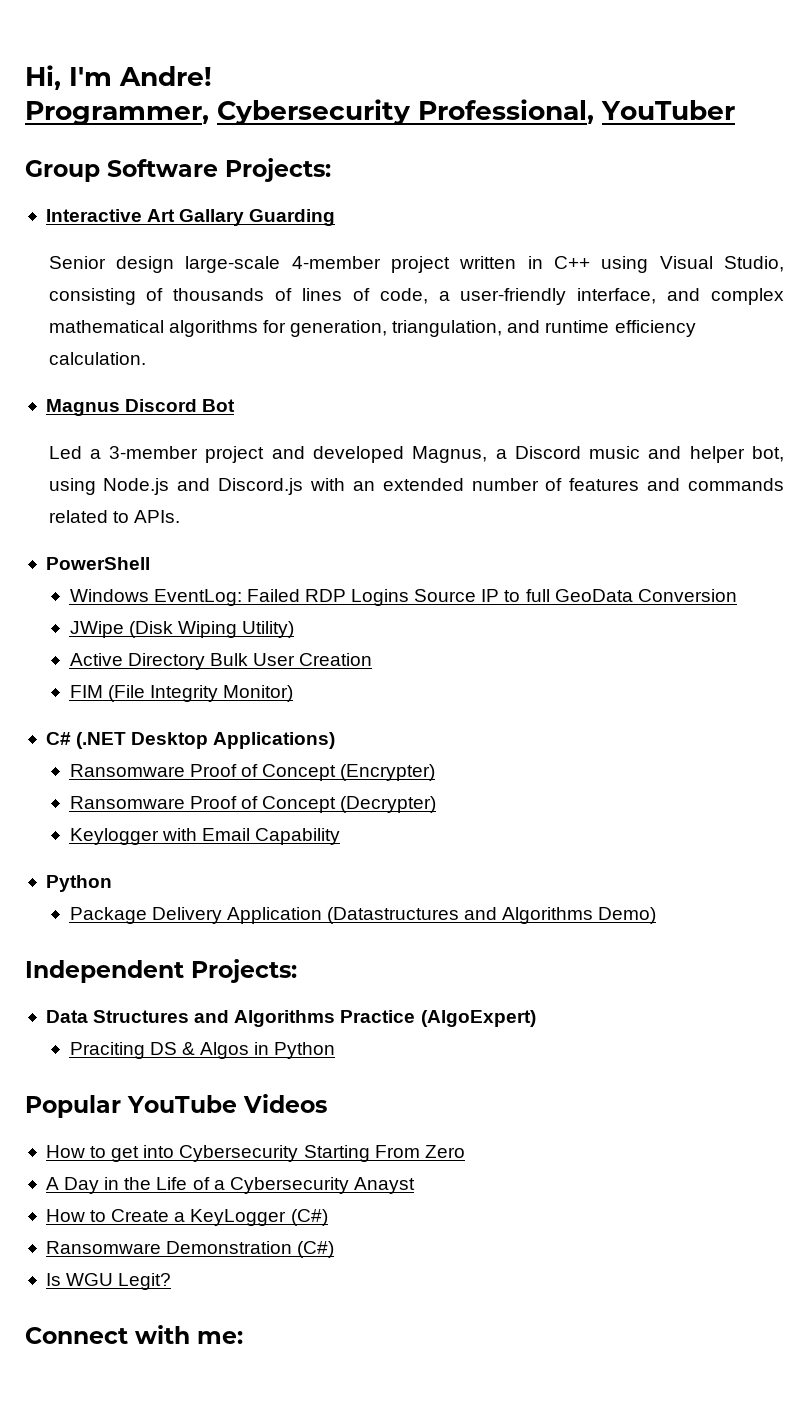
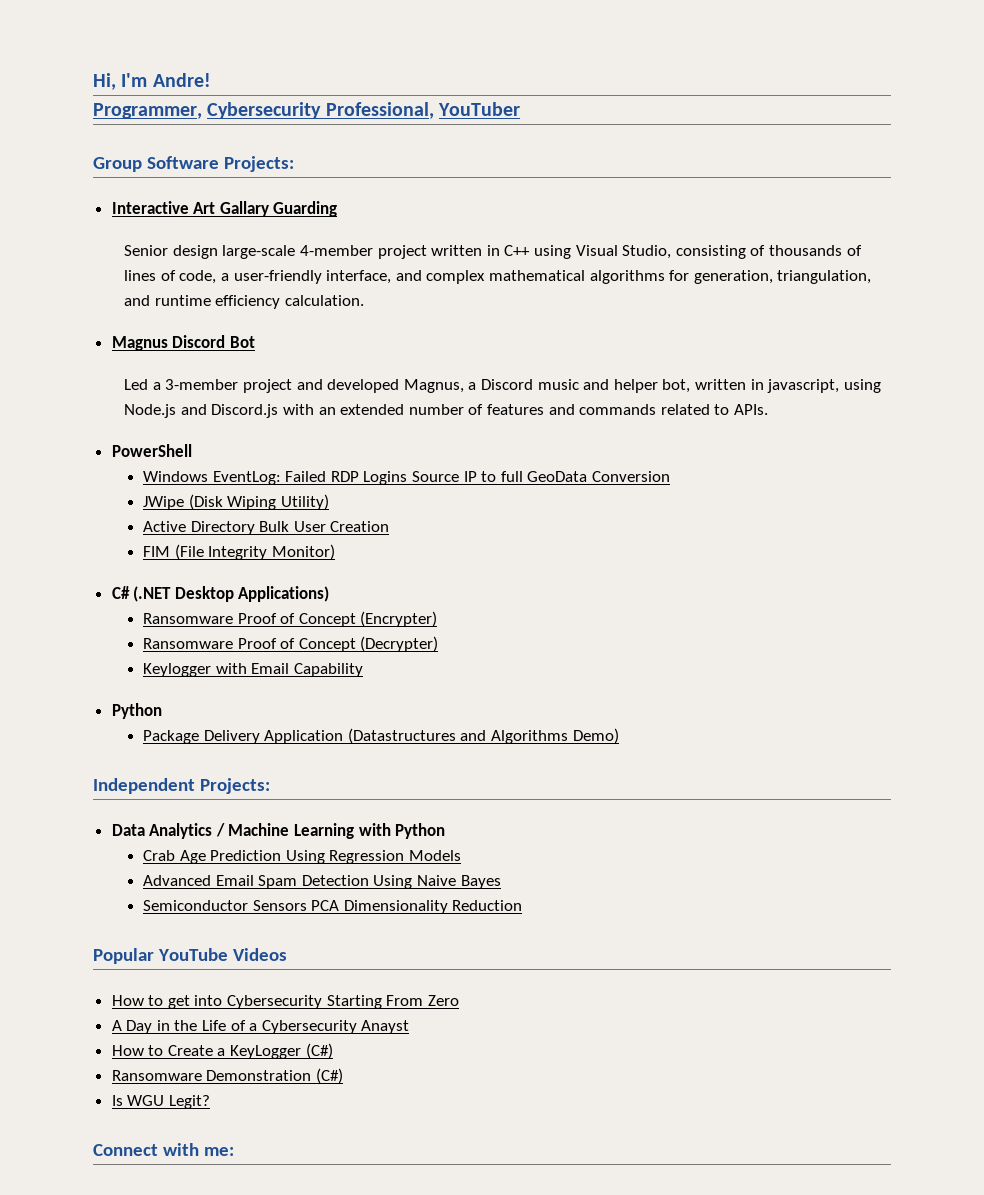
(784, 454) none -> [694,379,840,393] written in javascript,
[93,1010,536,1027] [69,1042,336,1059] Structures and Algorithms Practice (AlgoExpert) // Praciting DS & Algos in Python -> [149,823,446,839] [142,850,461,864] [142,875,501,889] [142,900,523,914] Analytics / Machine Learning with Python // Crab Age Prediction Using Regression Models // Advanced Email Spam Detection Using Naive Bayes // Semiconductor Sensors PCA Dimensionality Reduction

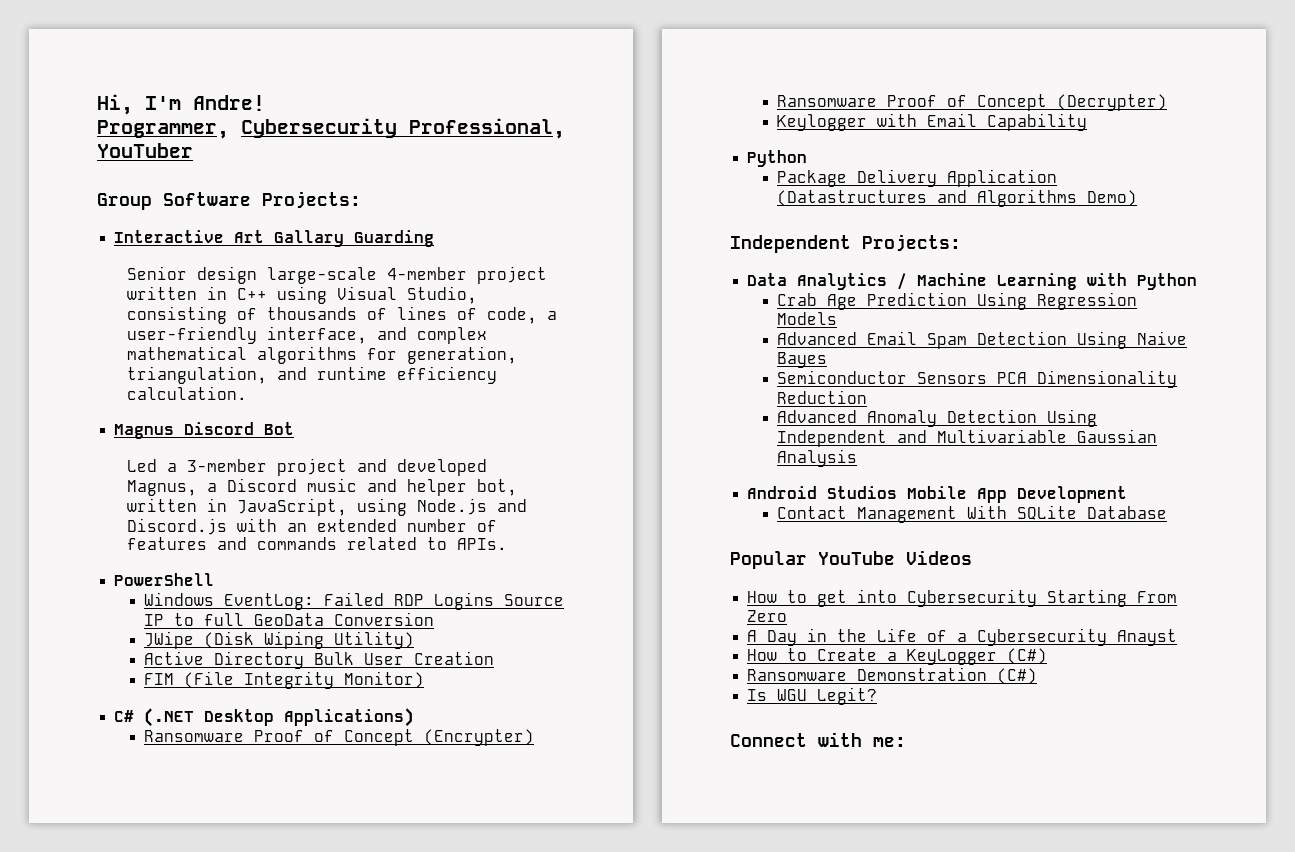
[767,379,840,393] javascript, -> [237,498,348,516] JavaScript,
(523, 905) none -> [777,409,1098,427] [777,429,1158,447] [777,449,858,467] [747,486,1128,503] [777,505,1168,523] // Advanced Anomaly Detection Using Independent and Multivariable Gaussian Analysis // Android Studios Mobile App Development // Contact Management With SQLite Database

